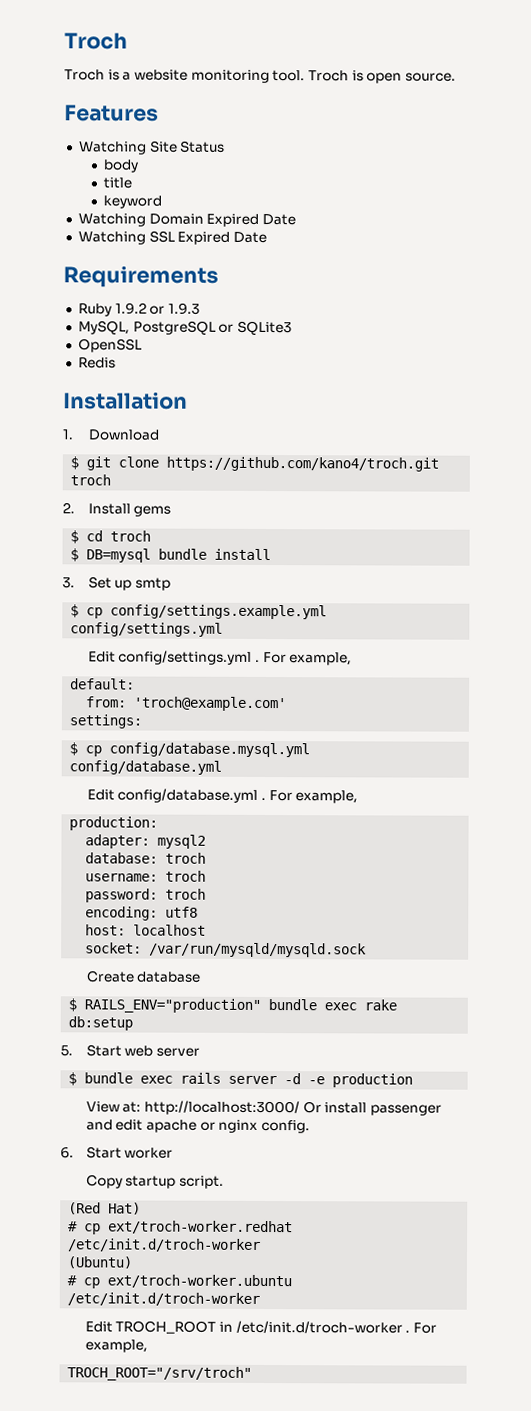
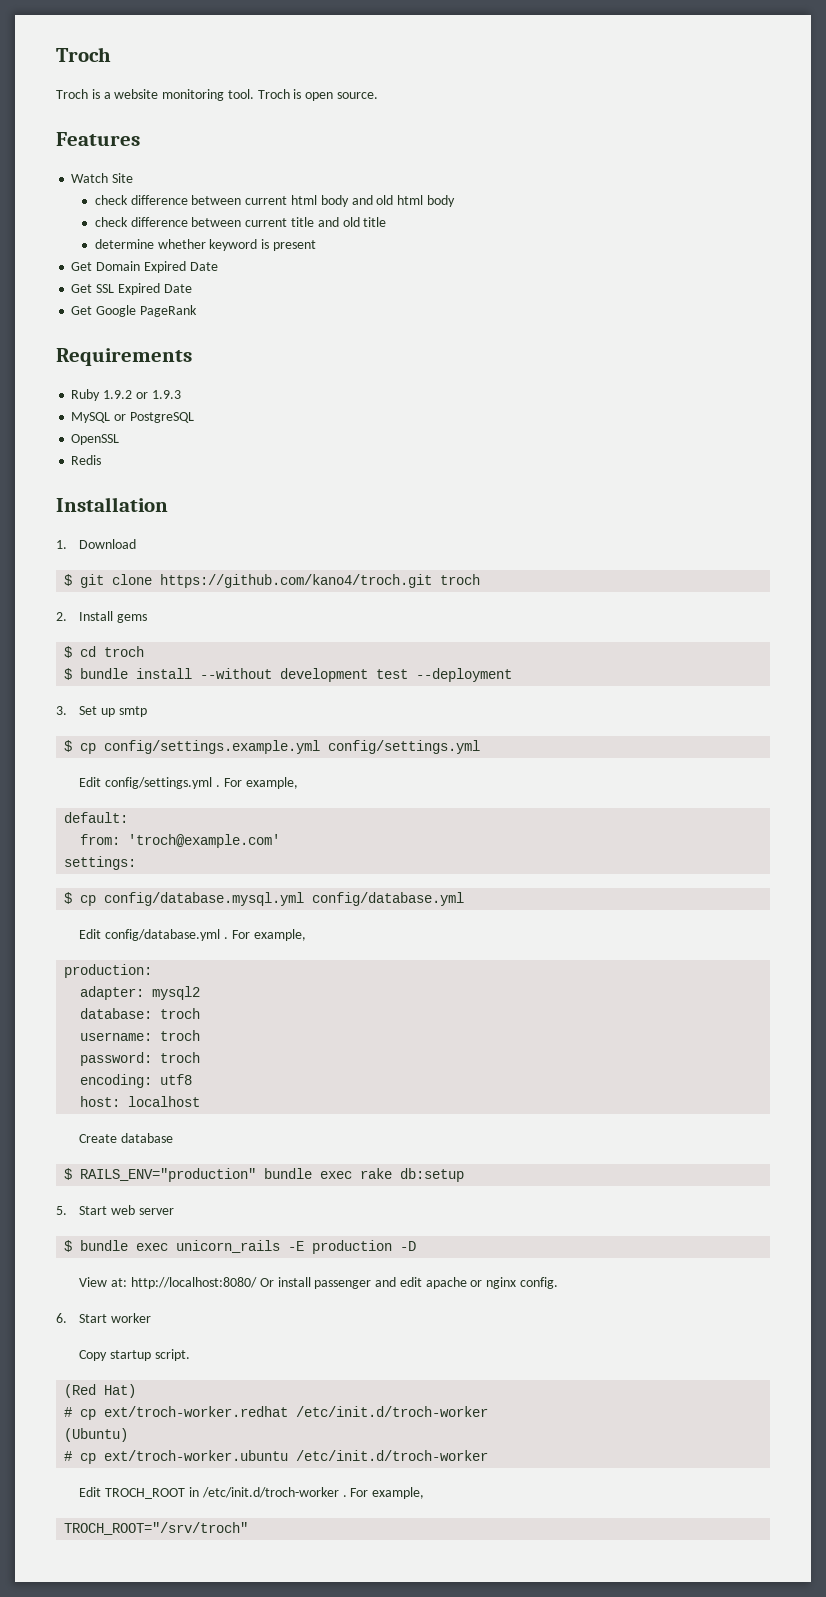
[78,141,147,155] Watching -> [71,173,109,183] Watch
[180,140,226,153] [103,159,140,173] Status // body // -> [94,195,455,207] [94,217,360,227] // check difference between current html body and old html body // check difference between current title and old
(133, 183) none -> [94,239,206,249] determine whether
[77,213,146,227] // Watching -> [261,239,316,251] [71,262,93,271] is present // Get
[77,231,146,245] Watching -> [71,284,93,293] Get
(267, 237) none -> [71,305,197,317] // Get Google PageRank
[77,320,130,335] MySQL, -> [71,412,127,423] MySQL or
[218,320,292,336] or SQLite3 -> (194, 417) none
[86,548,152,563] DB=mysql -> (73, 674) none
(272, 554) none -> [200,668,513,682] --without development test --deployment
[85,942,368,958] // socket: /var/run/mysqld/mysqld.sock -> (201, 1101) none
[180,1072,326,1085] rails server -d -e -> [176,1240,305,1253] unicorn_rails -E
(414, 1080) none -> [400,1241,417,1251] -D
[143,1100,300,1116] http://localhost:3000/ -> [130,1277,257,1289] http://localhost:8080/

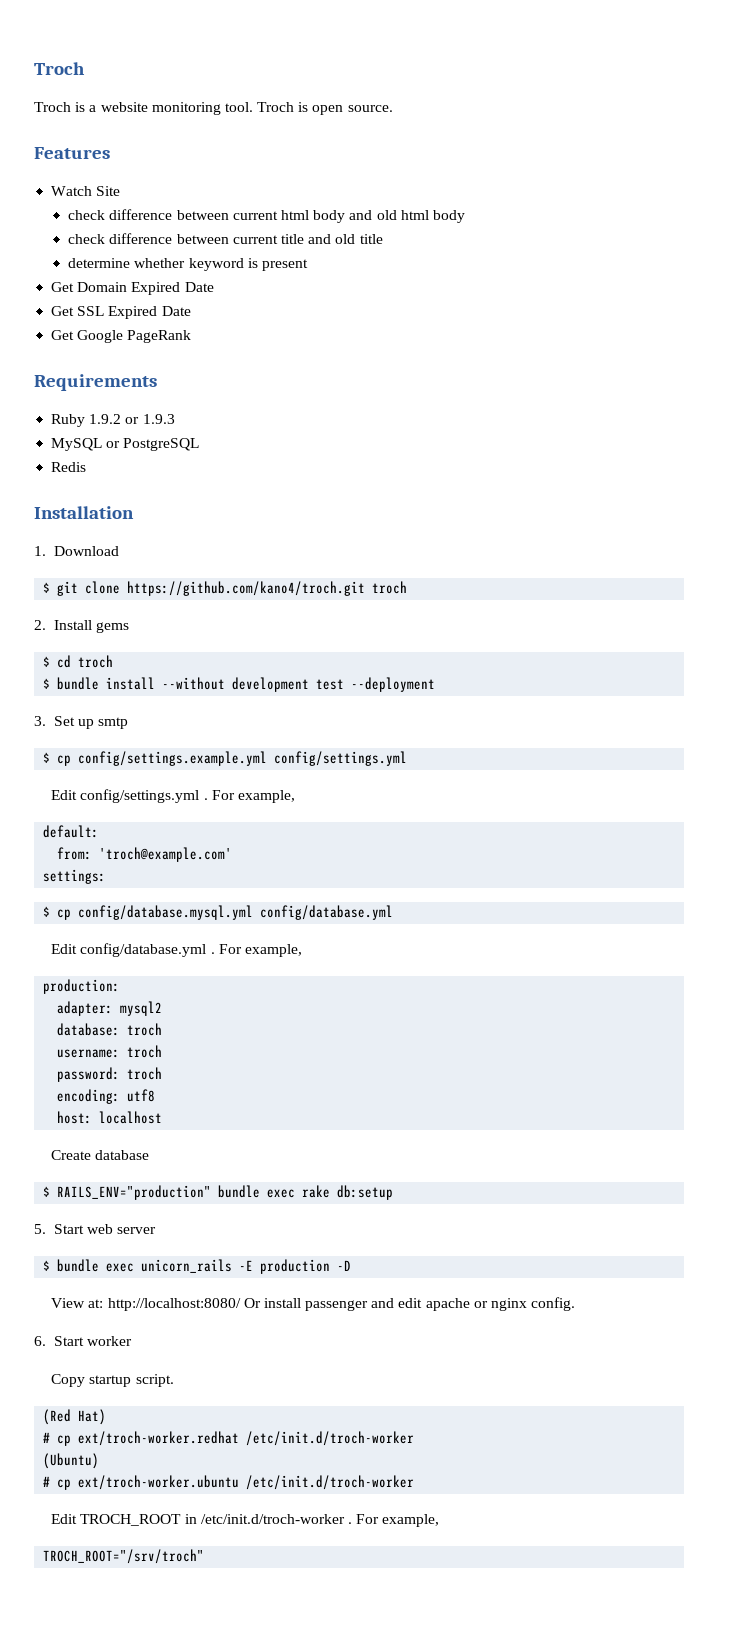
[71,434,120,445] // OpenSSL -> (200, 444) none

